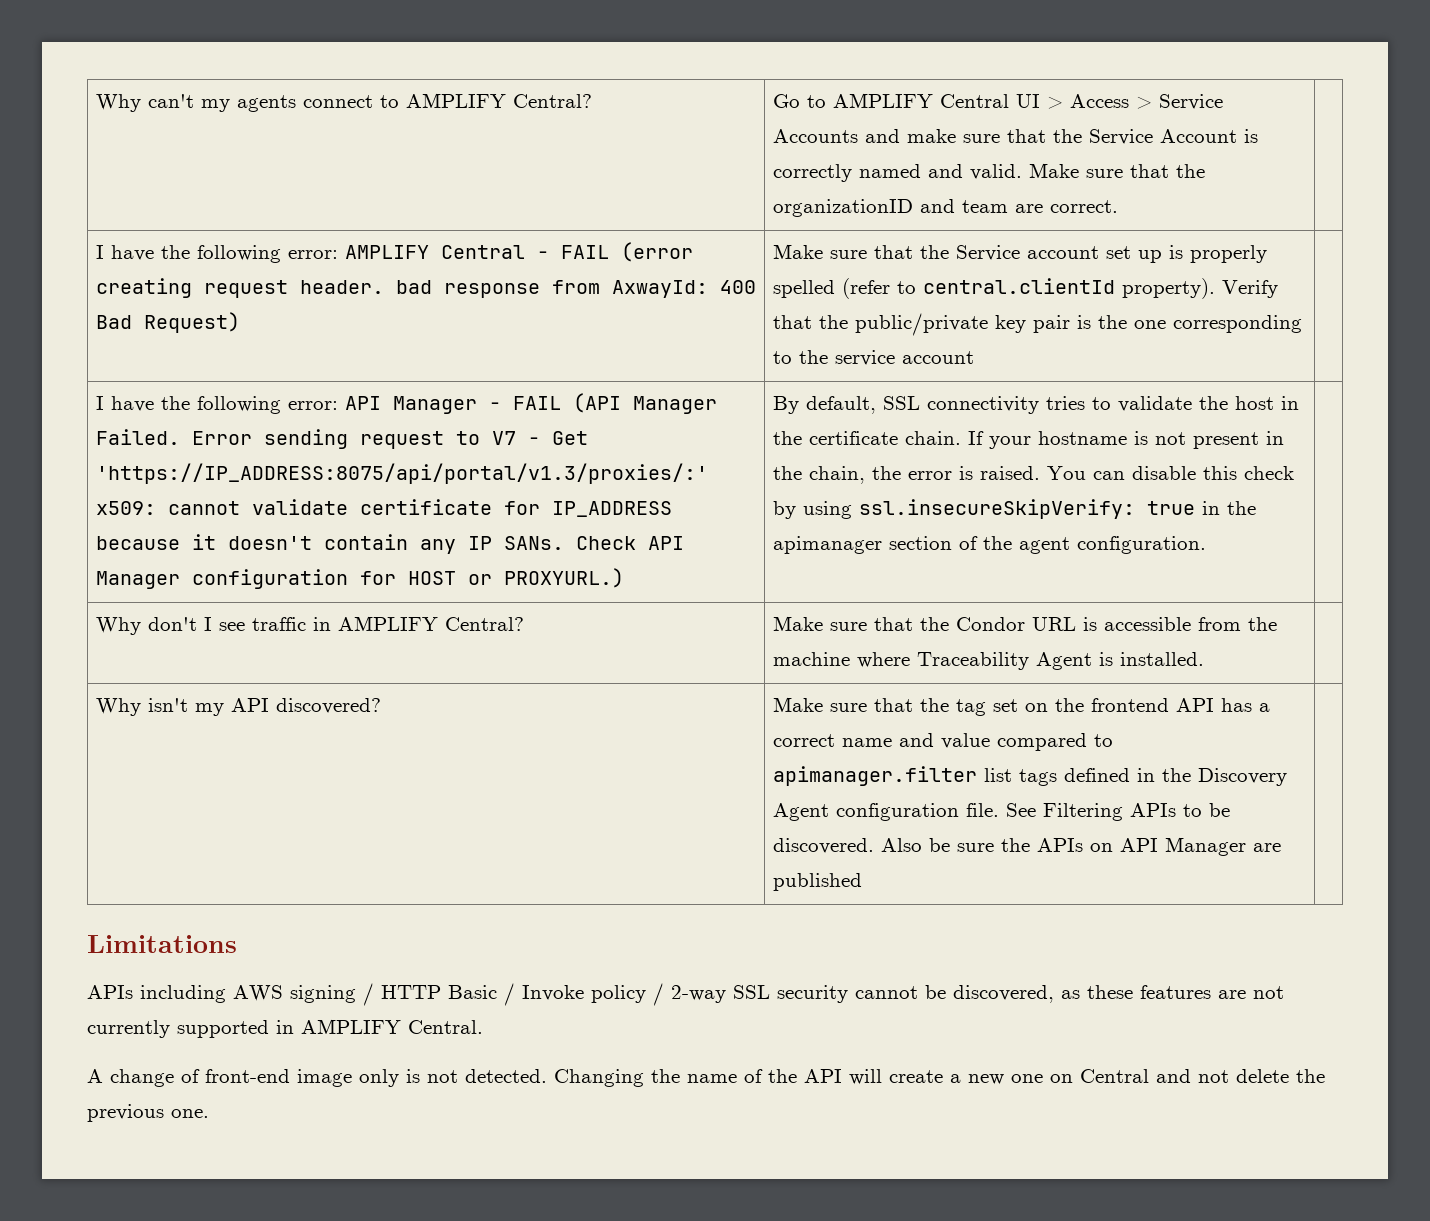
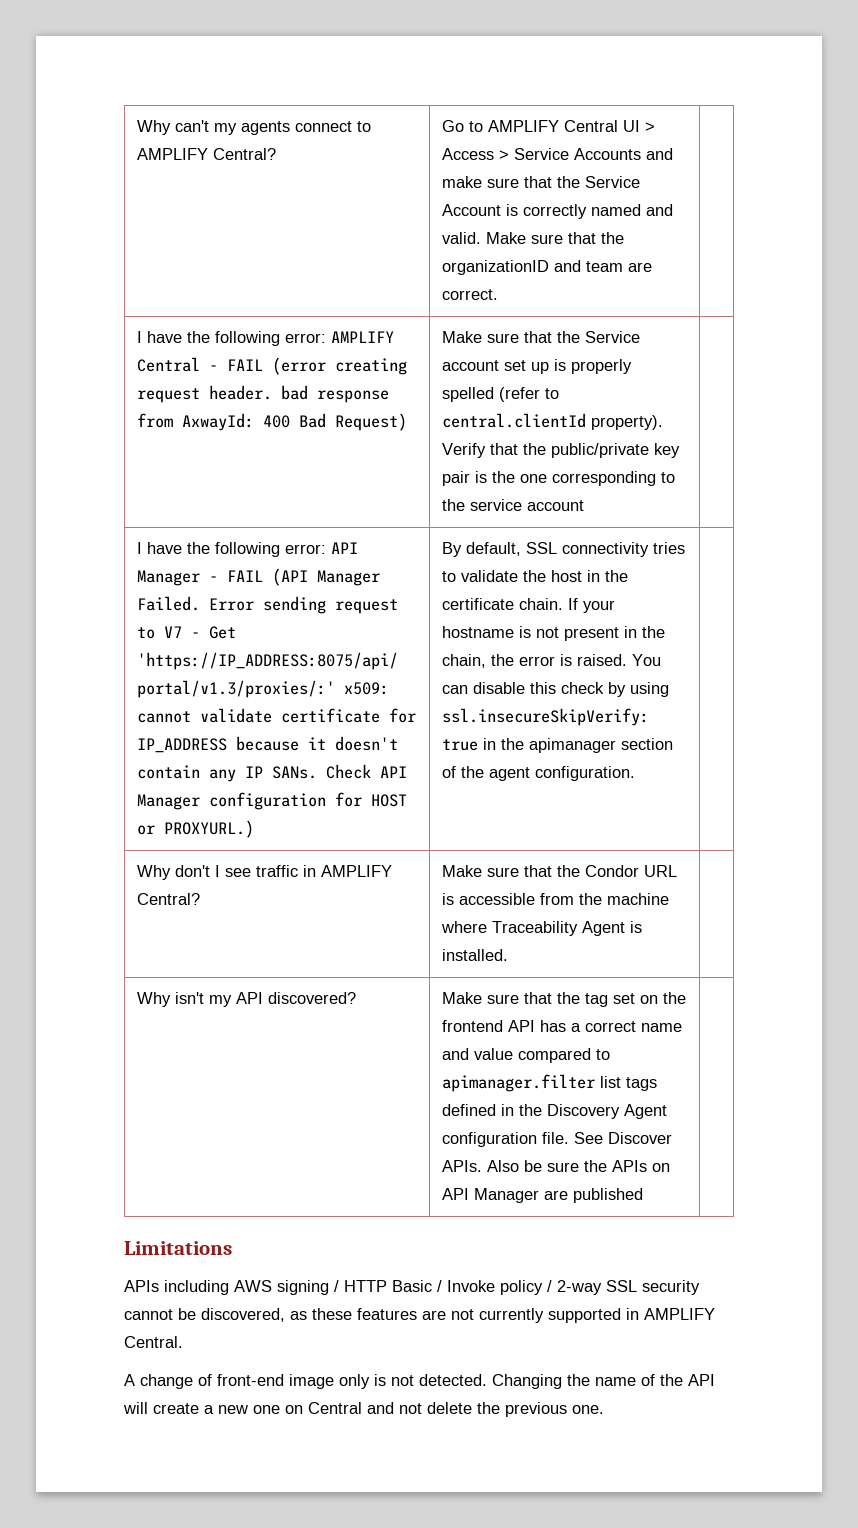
[1042,803,1230,821] [772,838,874,854] Filtering APIs to be discovered. -> [607,1132,672,1144] [441,1160,482,1172] Discover APIs.

